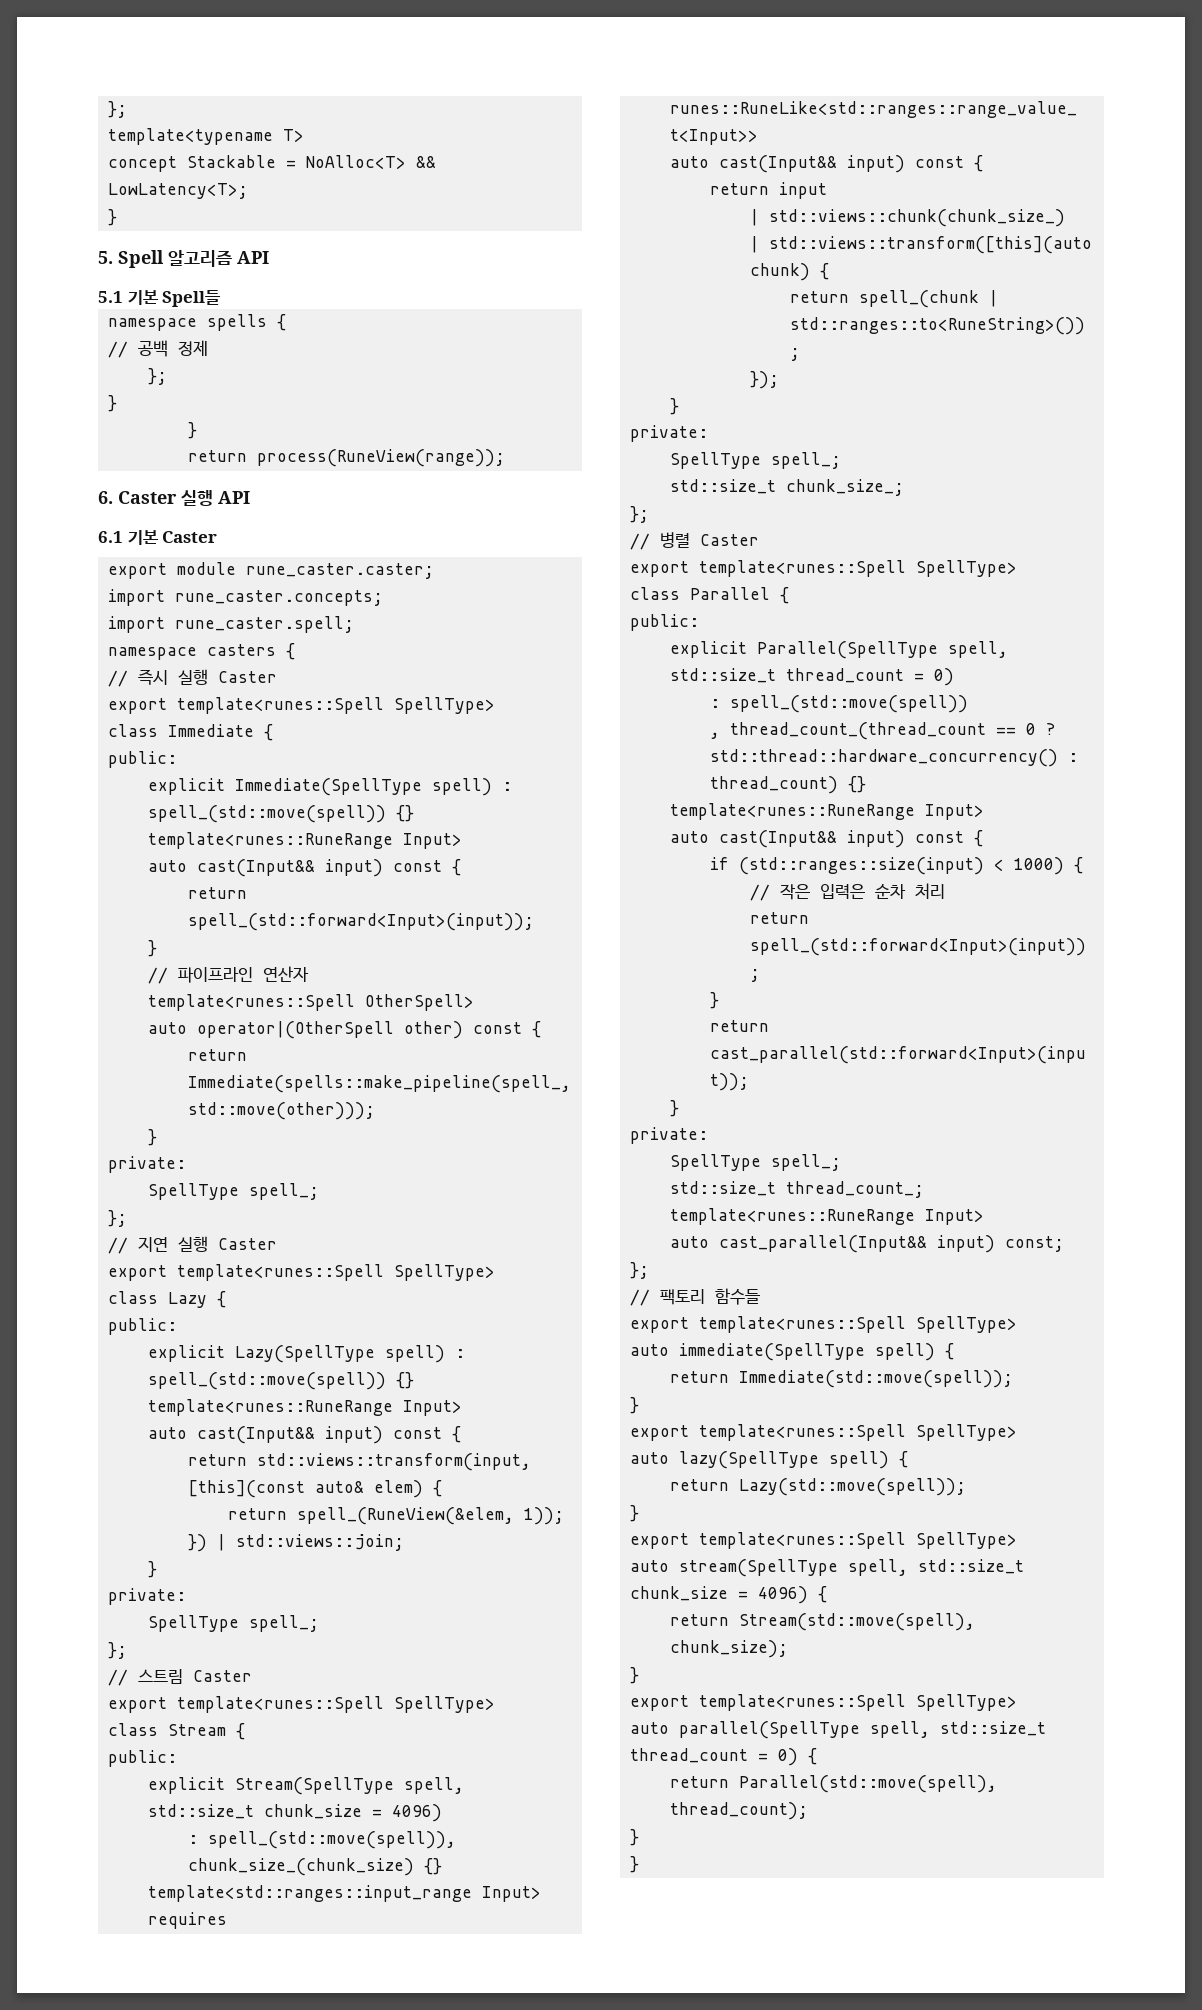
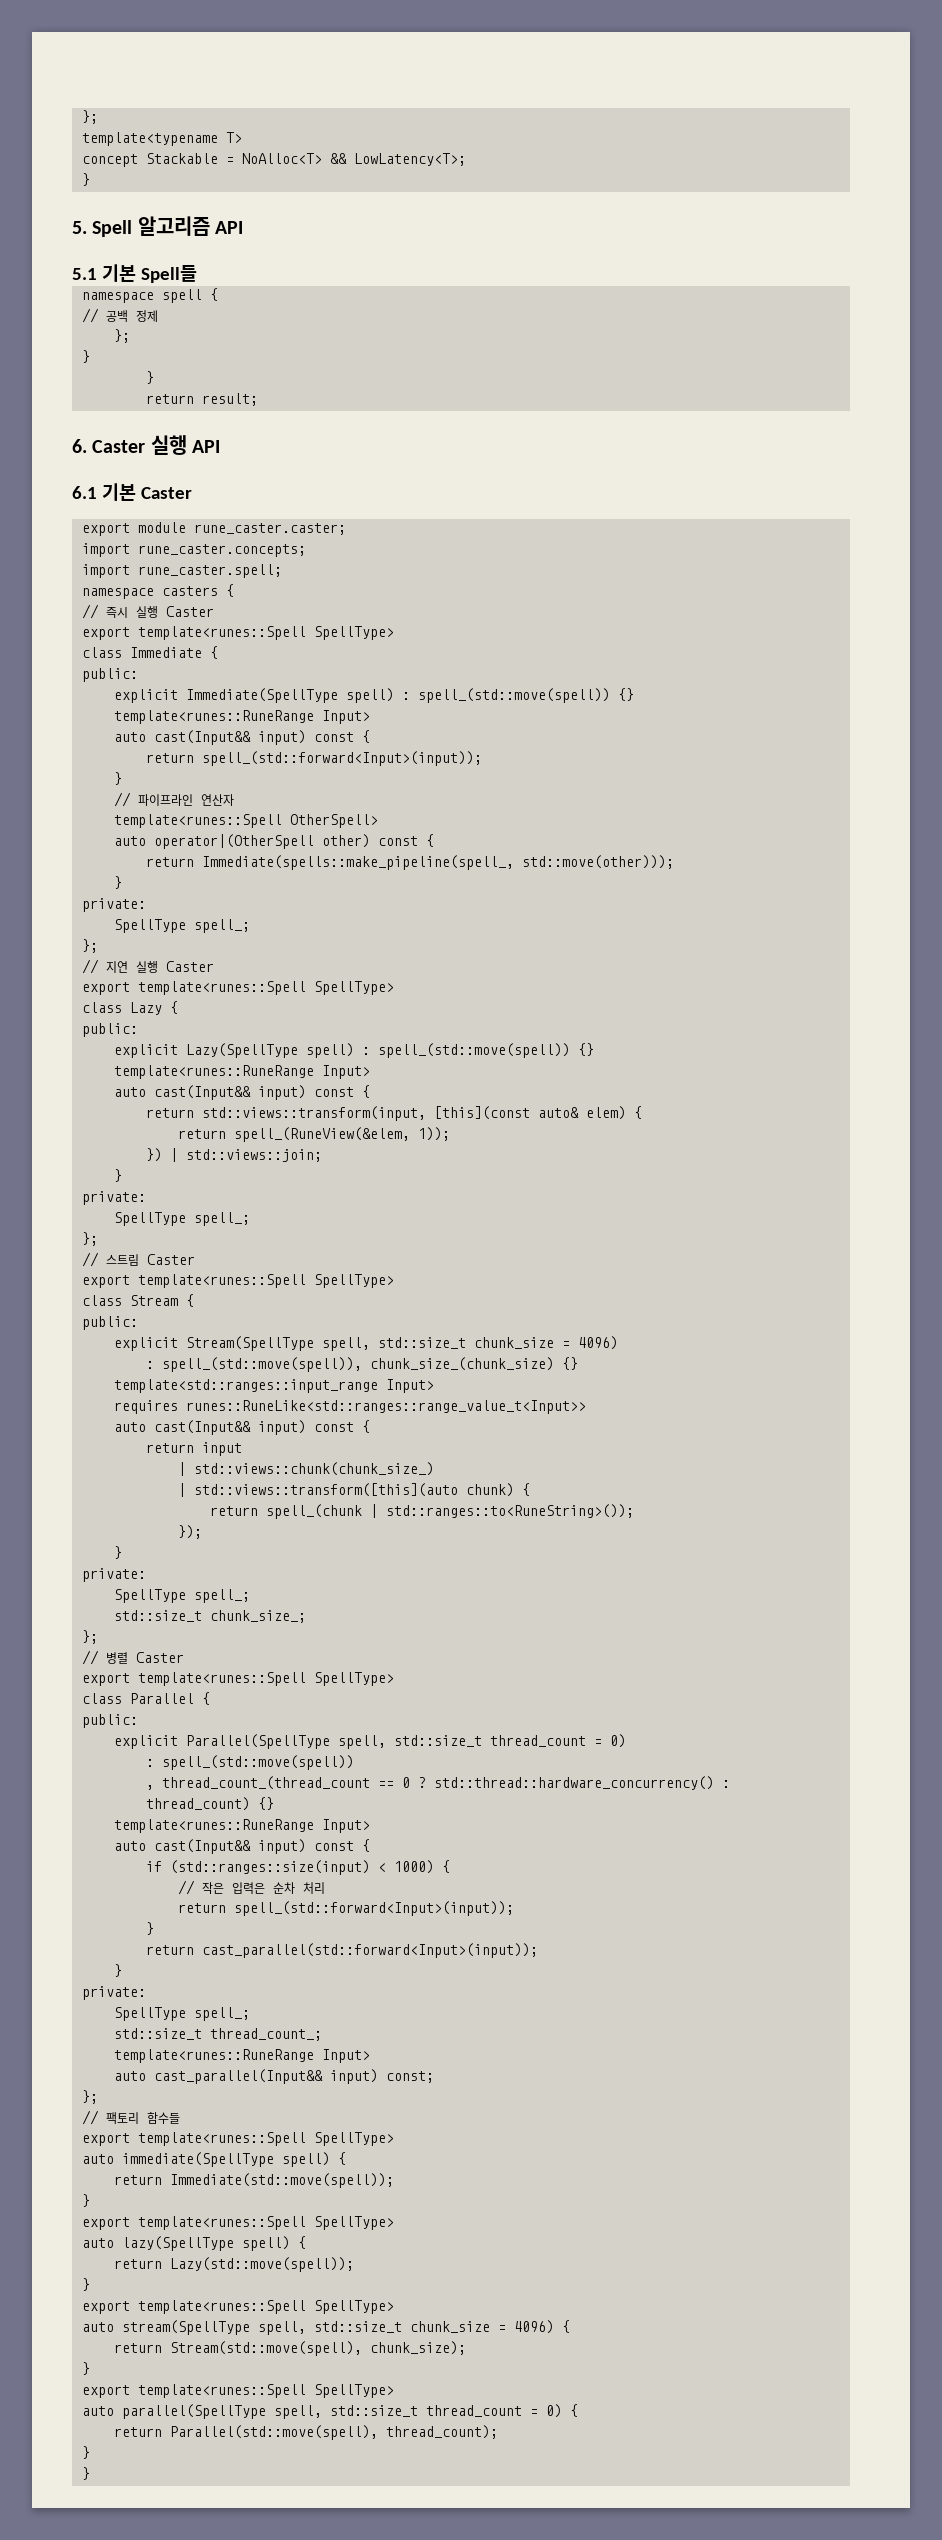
[206,314,267,331] spells -> [162,289,203,303] spell
[256,449,505,467] process(RuneView(range)); -> [202,393,259,406] result;

